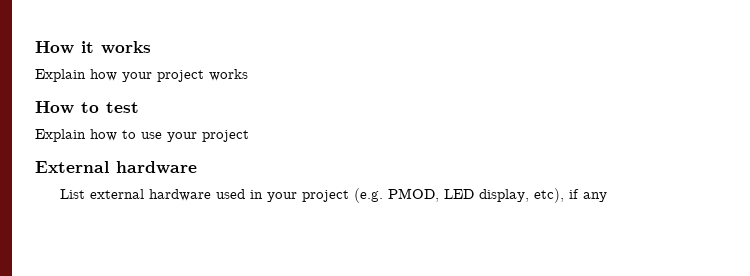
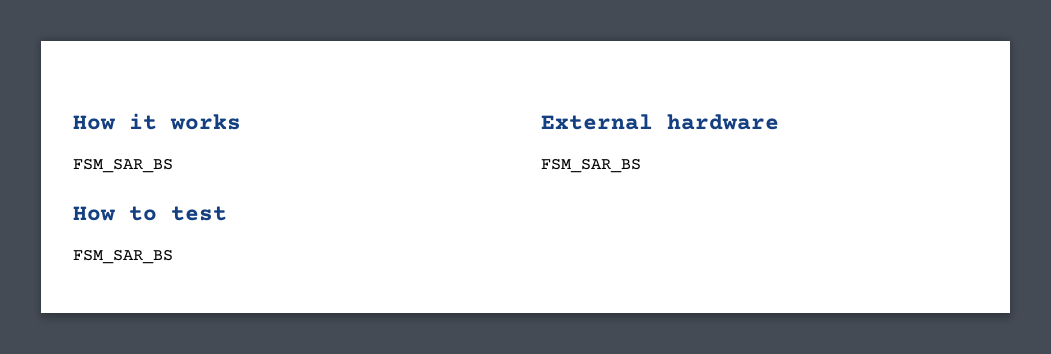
[35,69,248,82] [35,101,139,114] [35,129,249,142] [35,161,197,174] [60,188,608,203] Explain how your project works // How to test // Explain how to use your project // External hardware // List external hardware used in your project (e.g. PMOD, LED display, etc), if any -> [73,158,173,173] [73,206,227,221] [73,249,173,264] [541,114,779,130] [541,158,641,173] FSM_SAR_BS // How to test // FSM_SAR_BS // External hardware // FSM_SAR_BS

